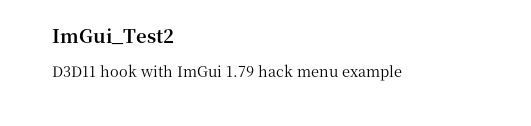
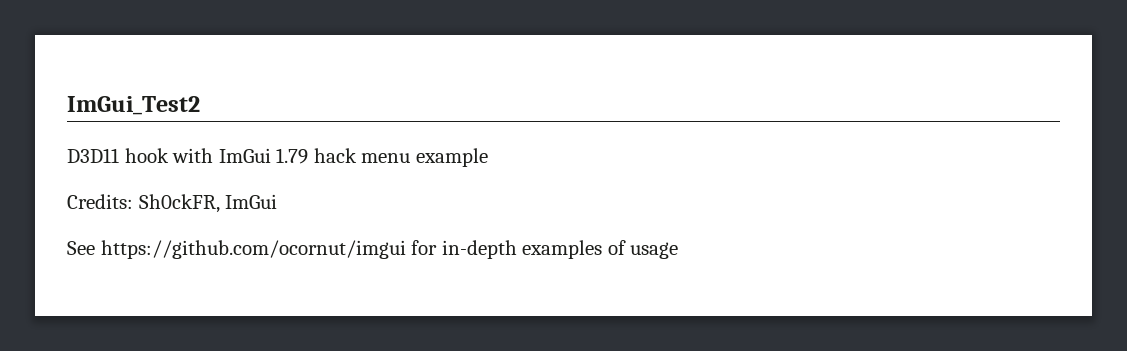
(402, 73) none -> [67,194,278,213] [67,240,679,259] // Credits: Sh0ckFR, ImGui // See https://github.com/ocornut/imgui for in-depth examples of usage

